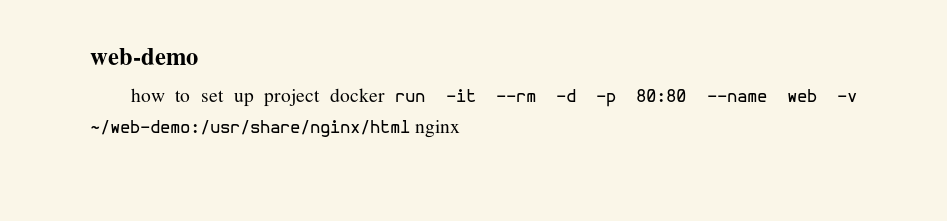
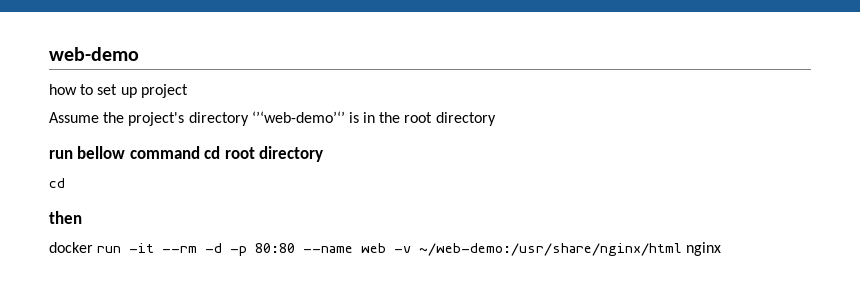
(321, 98) none -> [49,111,496,126] [49,146,324,162] [49,178,65,188] [49,211,82,224] // Assume the project's directory ‘’‘web-demo’‘’ is in the root directory // run bellow command cd root directory // cd // then //

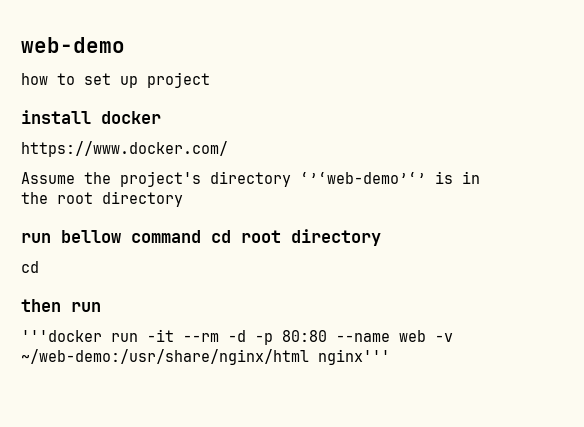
(188, 91) none -> [21,110,161,124] [21,141,228,157] // install docker // https://www.docker.com/
[49,242,93,253] // docker -> [71,302,101,312] [21,330,102,342] run // '''docker
[686,242,722,256] nginx -> [318,349,390,365] nginx'''

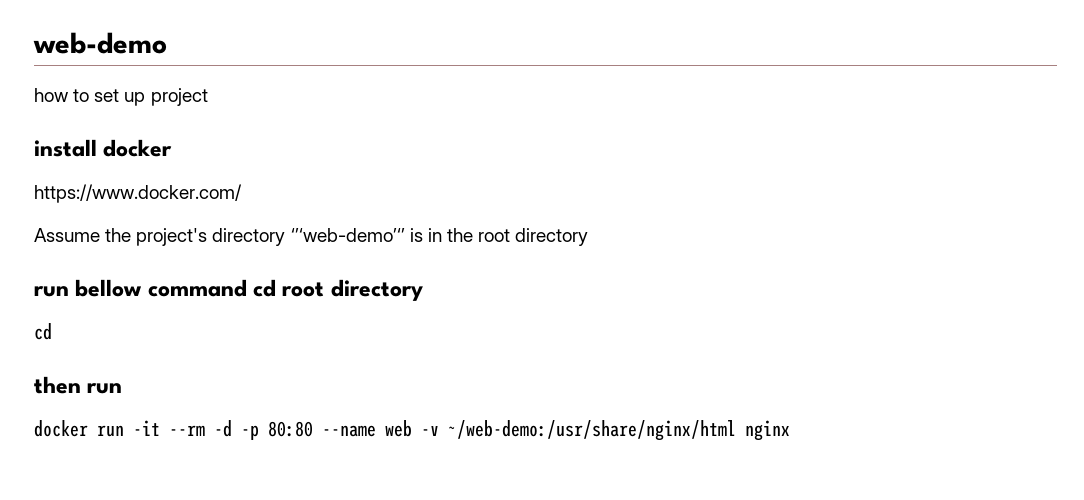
[21,330,102,342] '''docker -> [34,420,88,437] docker
[318,349,390,365] nginx''' -> [745,420,790,441] nginx

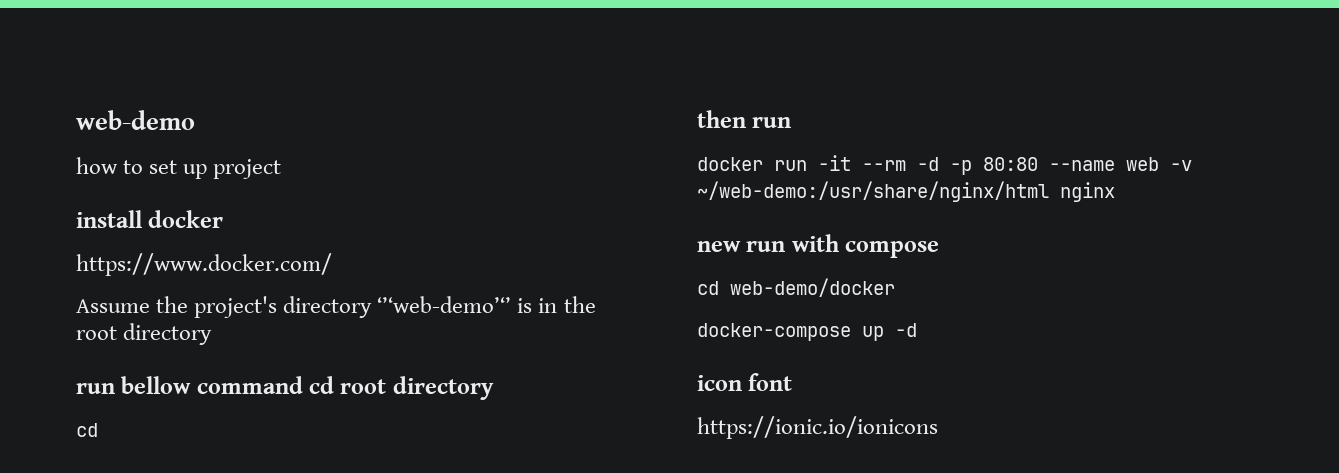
(790, 430) none -> [697,234,940,258] [697,278,895,297] [697,323,917,341] [697,373,793,391] [697,416,938,439] // new run with compose // cd web-demo/docker // docker-compose up -d // icon font // https://ionic.io/ionicons

